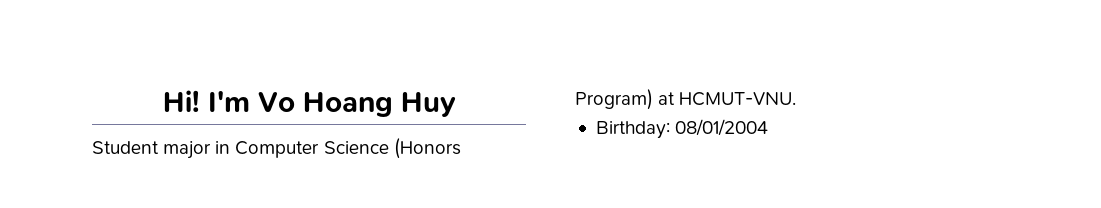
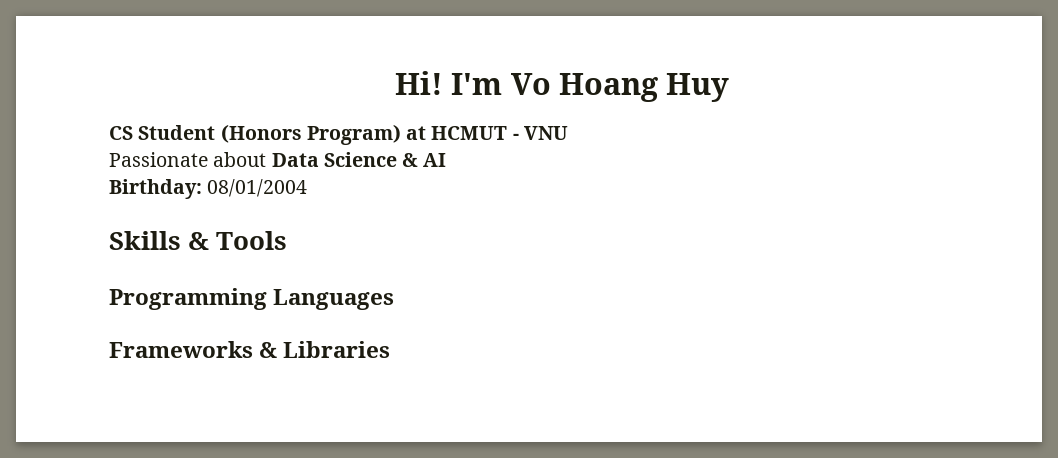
[92,138,461,159] [575,89,797,110] [595,119,769,139] Student major in Computer Science (Honors Program) at HCMUT-VNU. // Birthday: 08/01/2004 -> [109,124,568,145] [109,152,447,167] [109,179,308,199] [109,231,288,250] [109,288,395,310] [109,341,391,358] CS Student (Honors Program) at HCMUT - VNU // Passionate about Data Science & AI // Birthday: 08/01/2004 // Skills & Tools // Programming Languages // Frameworks & Libraries

